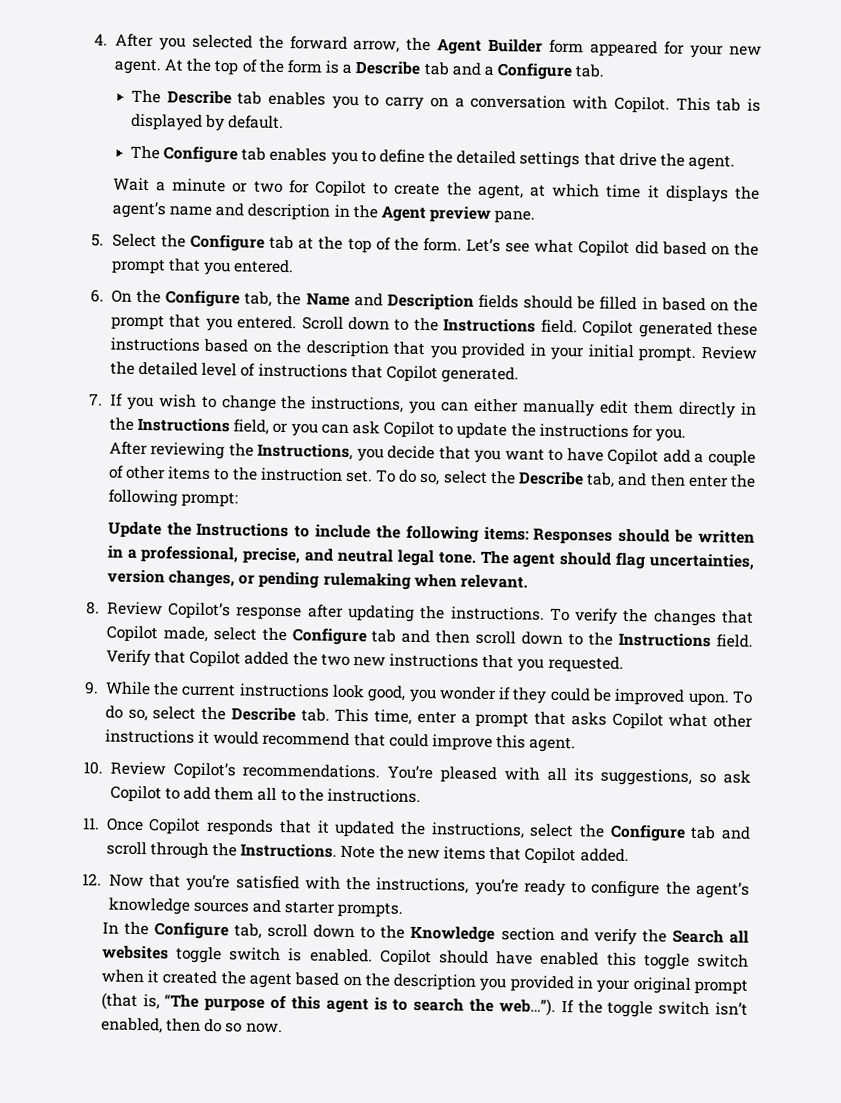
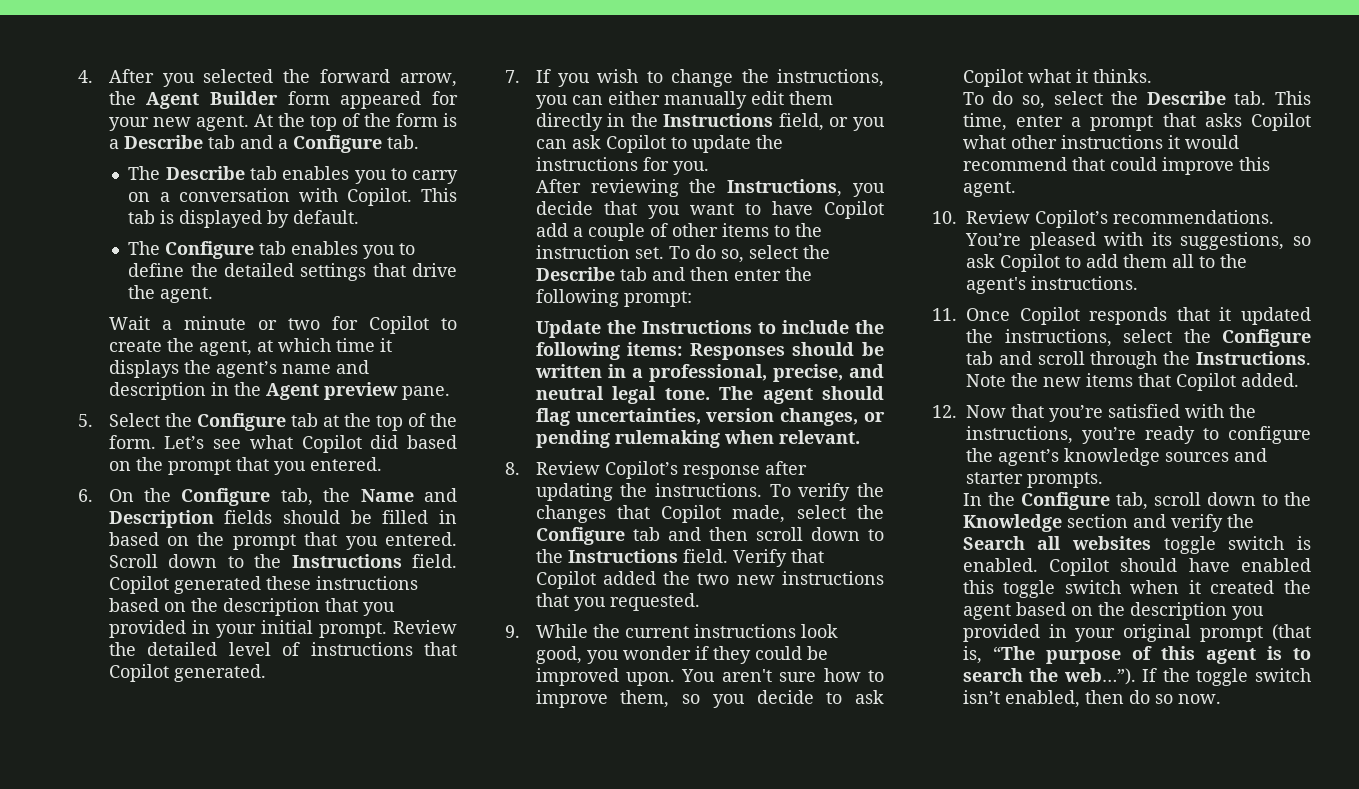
[586,472,616,488] tab, -> [619,267,647,281] tab
(730, 699) none -> [681,668,884,682] [535,690,884,708] [962,69,1152,87] You aren't sure how to improve them, so you decide to ask Copilot what it thinks. //
[546,767,567,782] all -> (1144, 239) none
(324, 795) none -> [966,277,1026,294] agent's

